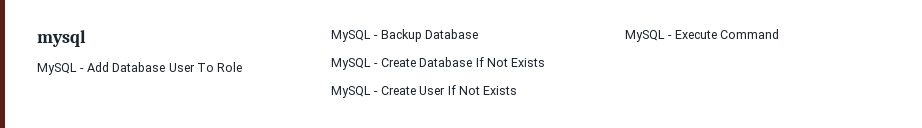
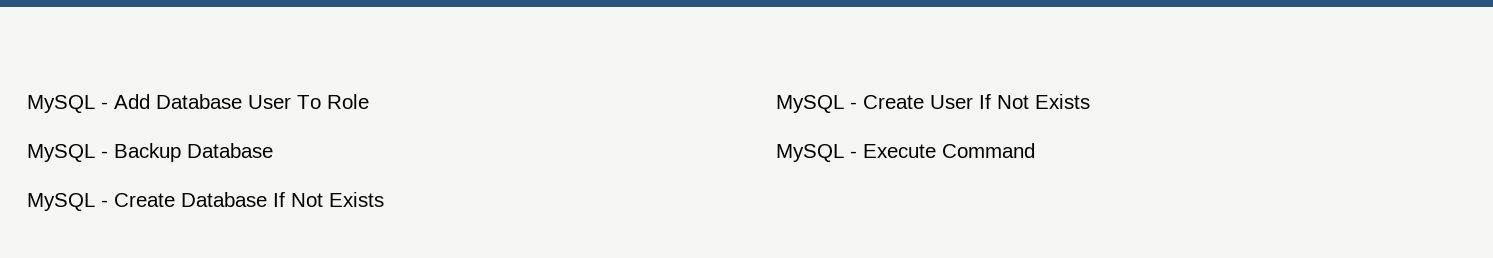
[37,30,86,47] mysql // -> (27, 104) none

